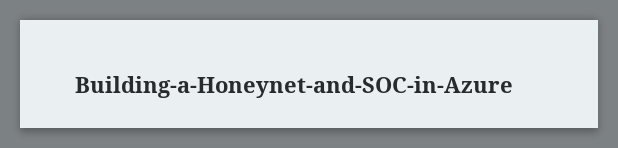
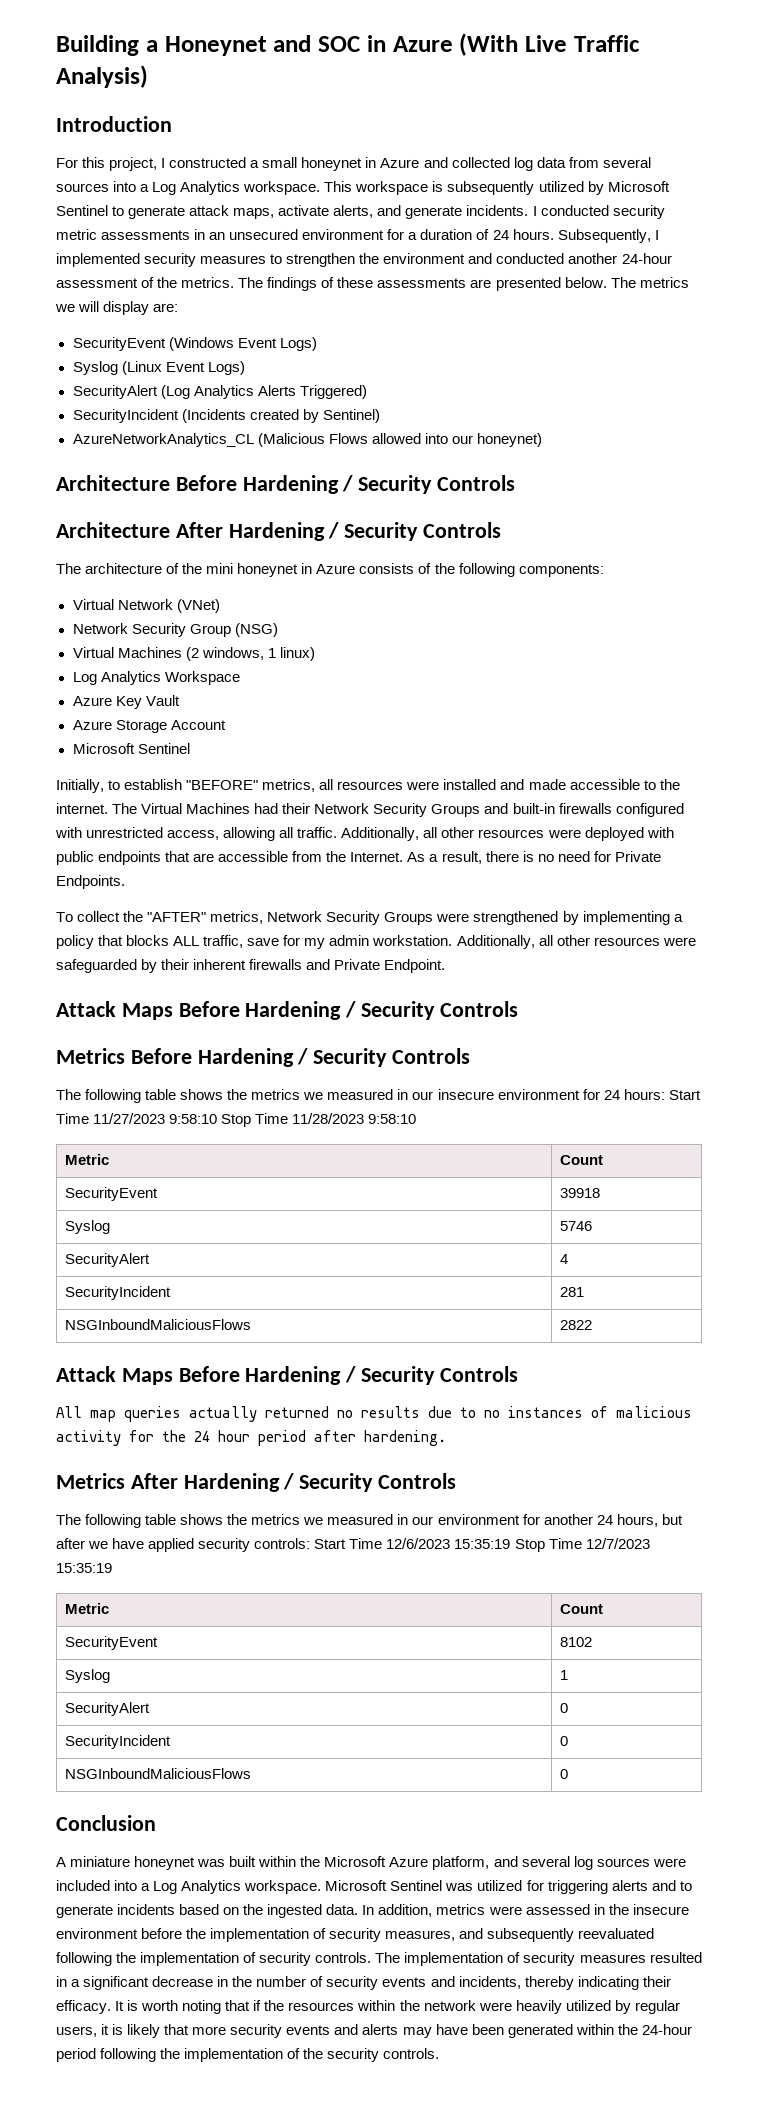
[75,76,513,98] Building-a-Honeynet-and-SOC-in-Azure -> [56,33,640,56] [56,65,148,88] [56,116,172,132] [56,157,651,171] [56,181,670,195] [56,205,665,219] [56,229,659,243] [56,253,672,267] [56,277,689,291] [55,301,179,315] [72,337,317,351] [72,361,245,375] [72,385,367,399] [72,409,380,423] [72,433,542,447] [56,475,516,494] [56,522,502,541] [56,563,604,577] [72,599,220,613] [72,623,278,637] [72,647,315,661] [72,671,240,685] [72,695,180,709] [72,720,226,733] [72,743,190,754] [56,779,680,793] [56,803,684,817] [55,827,674,841] [56,851,661,865] [56,875,125,889] [56,911,683,925] [56,935,696,949] [56,959,446,973] [56,1001,518,1020] [56,1048,471,1067] [56,1089,701,1103] [56,1113,417,1127] [64,1154,109,1165] [559,1155,603,1165] [64,1187,158,1201] [559,1188,600,1198] [64,1220,110,1234] [559,1221,592,1231] [64,1253,150,1267] [559,1254,568,1264] [64,1286,171,1300] [559,1287,584,1297] [64,1319,251,1330] [559,1320,592,1330] [56,1366,518,1385] [56,1406,692,1422] [56,1430,446,1446] [56,1473,457,1492] [56,1514,683,1528] [56,1538,650,1552] [56,1563,112,1573] [64,1603,109,1614] [559,1604,603,1614] [64,1636,158,1650] [559,1637,592,1647] [64,1669,110,1683] [559,1670,568,1680] [64,1702,150,1716] [559,1703,568,1713] [64,1735,171,1749] [559,1736,568,1746] [64,1768,251,1779] [559,1769,568,1779] [56,1815,156,1831] [56,1856,686,1870] [56,1880,692,1894] [56,1904,689,1918] [56,1928,655,1942] [56,1952,702,1966] [56,1976,671,1990] [56,2000,680,2014] [56,2024,692,2038] [56,2048,440,2062] Building a Honeynet and SOC in Azure (With Live Traffic Analysis) // Introduction // For this project, I constructed a small honeynet in Azure and collected log data from several sources into a Log Analytics workspace. This workspace is subsequently utilized by Microsoft Sentinel to generate attack maps, activate alerts, and generate incidents. I conducted security metric assessments in an unsecured environment for a duration of 24 hours. Subsequently, I implemented security measures to strengthen the environment and conducted another 24-hour assessment of the metrics. The findings of these assessments are presented below. The metrics we will display are: // SecurityEvent (Windows Event Logs) // Syslog (Linux Event Logs) // SecurityAlert (Log Analytics Alerts Triggered) // SecurityIncident (Incidents created by Sentinel) // AzureNetworkAnalytics_CL (Malicious Flows allowed into our honeynet) // Architecture Before Hardening / Security Controls // Architecture After Hardening / Security Controls // The architecture of the mini honeynet in Azure consists of the following components: // Virtual Network (VNet) // Network Security Group (NSG) // Virtual Machines (2 windows, 1 linux) // Log Analytics Workspace // Azure Key Vault // Azure Storage Account // Microsoft Sentinel // Initially, to establish "BEFORE" metrics, all resources were installed and made accessible to the internet. The Virtual Machines had their Network Security Groups and built-in firewalls configured with unrestricted access, allowing all traffic. Additionally, all other resources were deployed with public endpoints that are accessible from the Internet. As a result, there is no need for Private Endpoints. // To collect the "AFTER" metrics, Network Security Groups were strengthened by implementing a policy that blocks ALL traffic, save for my admin workstation. Additionally, all other resources were safeguarded by their inherent firewalls and Private Endpoint. // Attack Maps Before Hardening / Security Controls // Metrics Before Hardening / Security Controls // The following table shows the metrics we measured in our insecure environment for 24 hours: Start Time 11/27/2023 9:58:10 Stop Time 11/28/2023 9:58:10 // Metric | Count // SecurityEvent | 39918 // Syslog | 5746 // SecurityAlert | 4 // SecurityIncident | 281 // NSGInboundMaliciousFlows | 2822 // Attack Maps Before Hardening / Security Controls // All map queries actually returned no results due to no instances of malicious activity for the 24 hour period after hardening. // Metrics After Hardening / Security Controls // The following table shows the metrics we measured in our environment for another 24 hours, but after we have applied security controls: Start Time 12/6/2023 15:35:19 Stop Time 12/7/2023 15:35:19 // Metric | Count // SecurityEvent | 8102 // Syslog | 1 // SecurityAlert | 0 // SecurityIncident | 0 // NSGInboundMaliciousFlows | 0 // Conclusion // A miniature honeynet was built within the Microsoft Azure platform, and several log sources were included into a Log Analytics workspace. Microsoft Sentinel was utilized for triggering alerts and to generate incidents based on the ingested data. In addition, metrics were assessed in the insecure environment before the implementation of security measures, and subsequently reevaluated following the implementation of security controls. The implementation of security measures resulted in a significant decrease in the number of security events and incidents, thereby indicating their efficacy. It is worth noting that if the resources within the network were heavily utilized by regular users, it is likely that more security events and alerts may have been generated within the 24-hour period following the implementation of the security controls.

